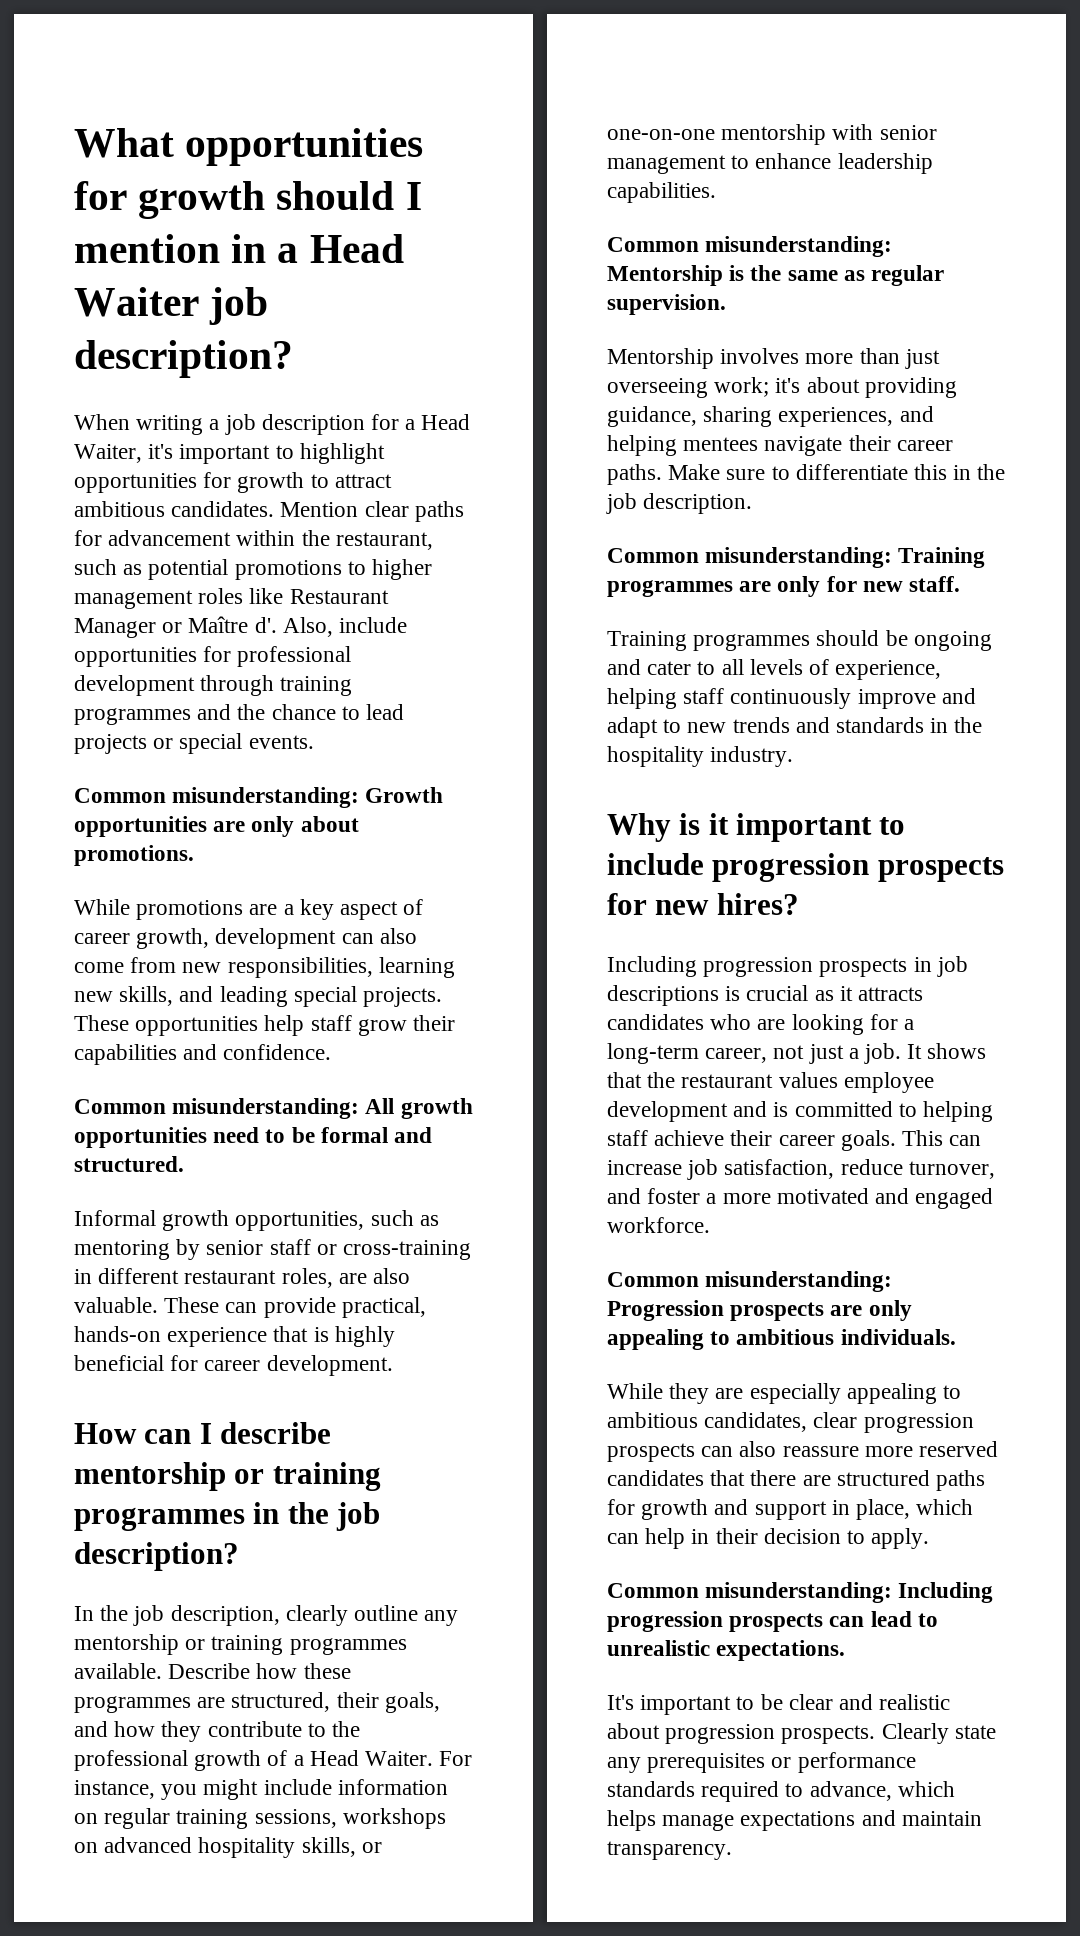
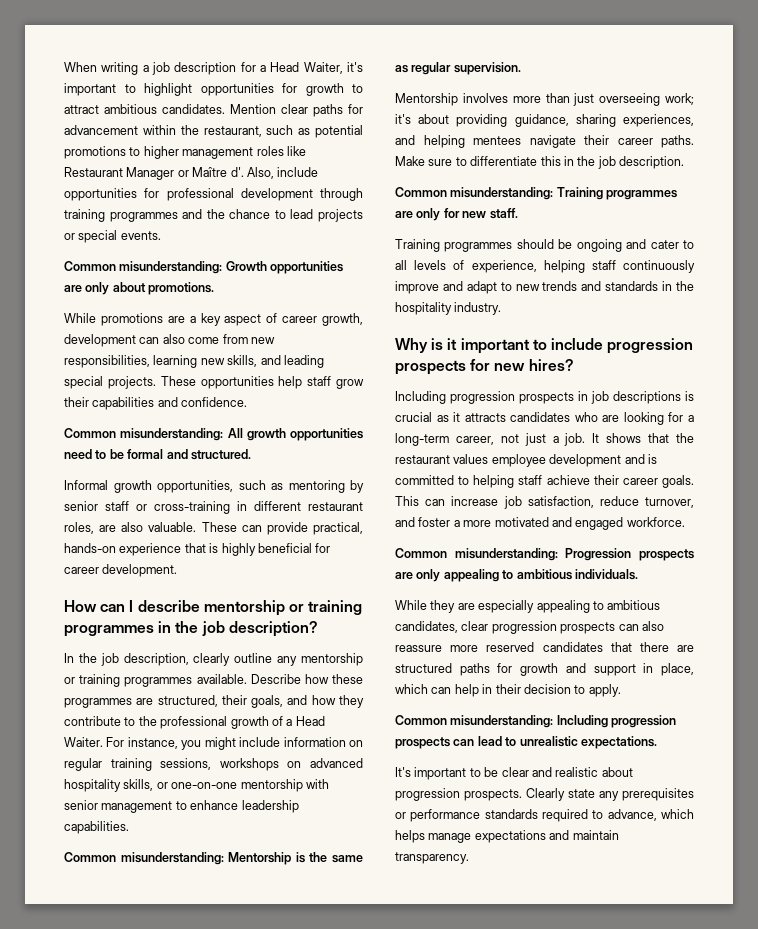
[74,128,424,166] [74,181,422,219] [74,234,404,263] [74,287,269,325] [74,340,293,378] What opportunities for growth should I mention in a Head Waiter job description? // -> (64, 67) none

